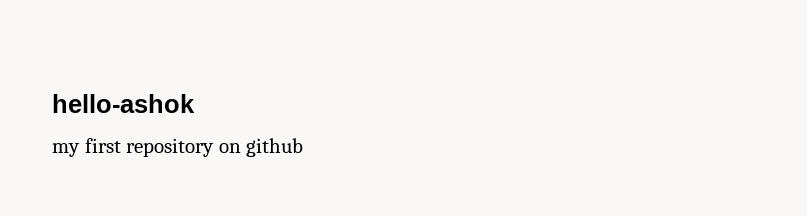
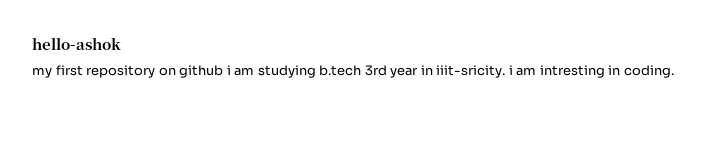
(304, 147) none -> [226,65,674,78] i am studying b.tech 3rd year in iiit-sricity. i am intresting in coding.

